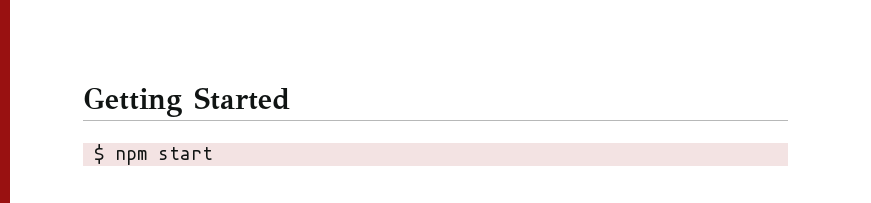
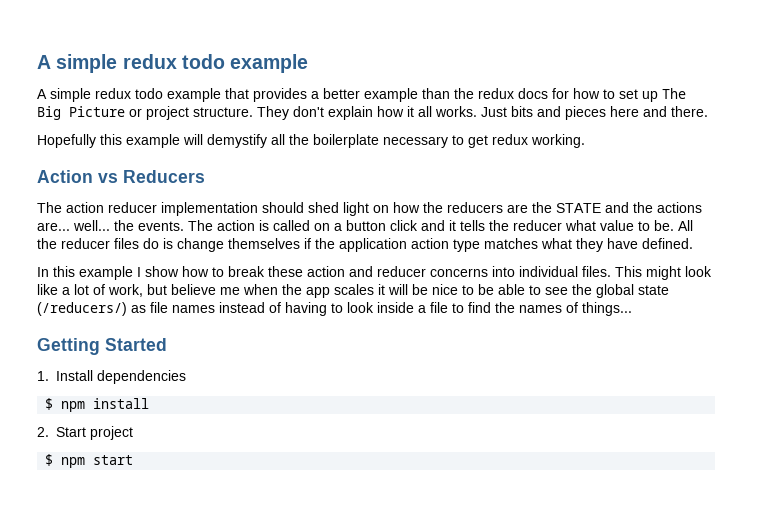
[83,87,290,117] Getting Started -> [37,54,309,73] [37,88,686,102] [37,106,708,120] [37,134,585,148] [37,170,205,183] [37,202,702,216] [37,220,693,231] [37,238,693,252] [37,266,712,280] [37,284,669,298] [37,302,632,316] [37,338,167,355] [37,370,186,384] [45,398,150,412] [37,426,133,440] A simple redux todo example // A simple redux todo example that provides a better example than the redux docs for how to set up The Big Picture or project structure. They don't explain how it all works. Just bits and pieces here and there. // Hopefully this example will demystify all the boilerplate necessary to get redux working. // Action vs Reducers // The action reducer implementation should shed light on how the reducers are the STATE and the actions are... well... the events. The action is called on a button click and it tells the reducer what value to be. All the reducer files do is change themselves if the application action type matches what they have defined. // In this example I show how to break these action and reducer concerns into individual files. This might look like a lot of work, but believe me when the app scales it will be nice to be able to see the global state (/reducers/) as file names instead of having to look inside a file to find the names of things... // Getting Started // 1. Install dependencies // $ npm install // 2. Start project

